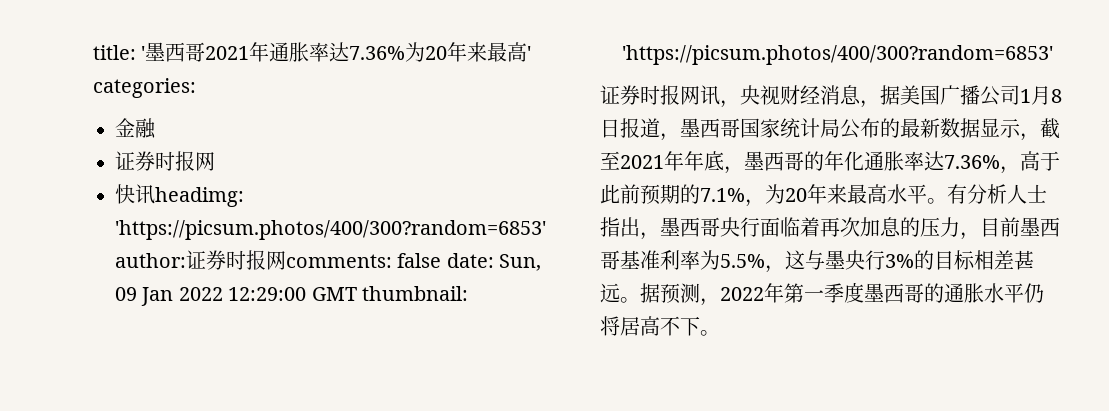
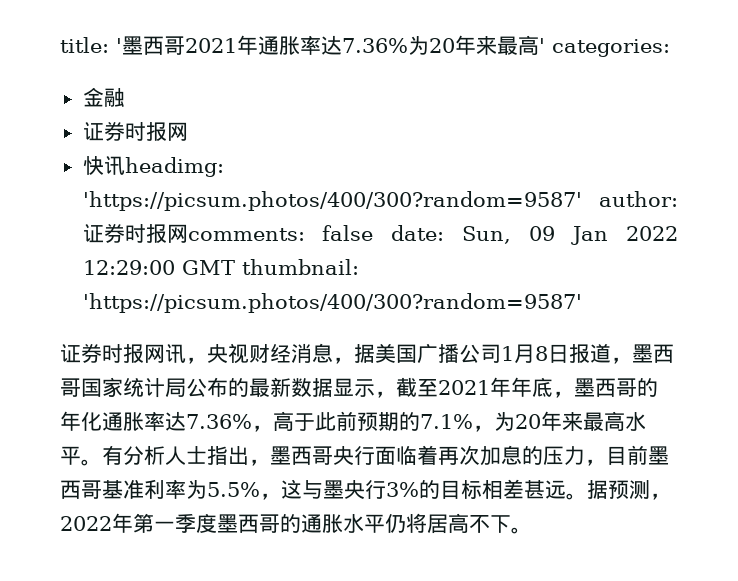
[115,220,546,240] 'https://picsum.photos/400/300?random=6853' -> [82,191,582,211] 'https://picsum.photos/400/300?random=9587'
[622,45,1053,65] 'https://picsum.photos/400/300?random=6853' -> [82,293,582,313] 'https://picsum.photos/400/300?random=9587'

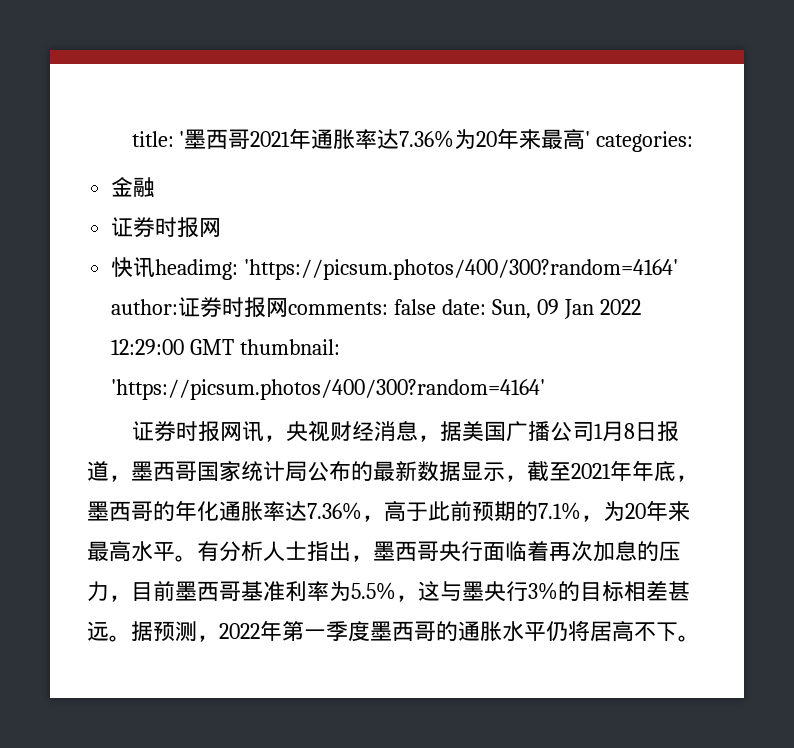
[82,191,582,211] 'https://picsum.photos/400/300?random=9587' -> [244,259,679,280] 'https://picsum.photos/400/300?random=4164'
[82,293,582,313] 'https://picsum.photos/400/300?random=9587' -> [111,379,546,400] 'https://picsum.photos/400/300?random=4164'

